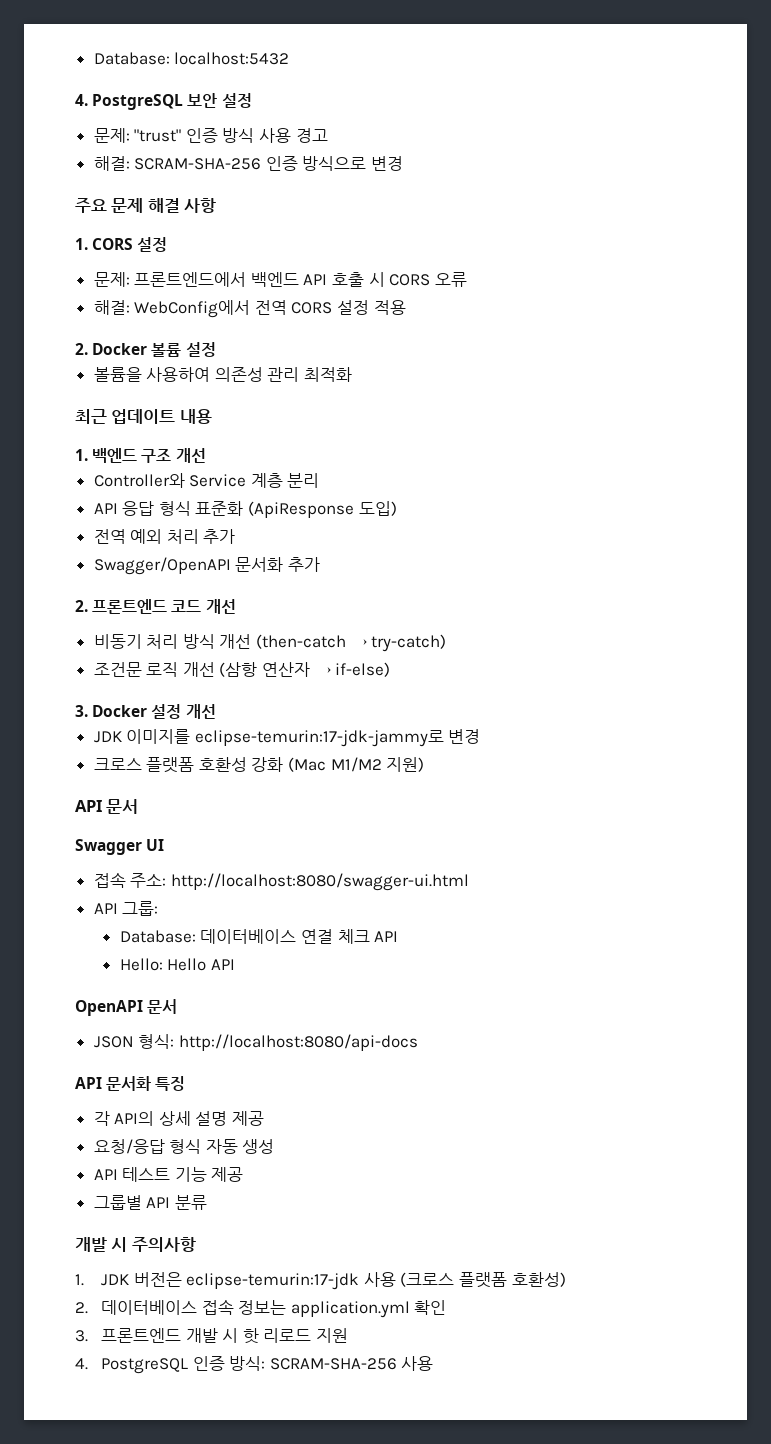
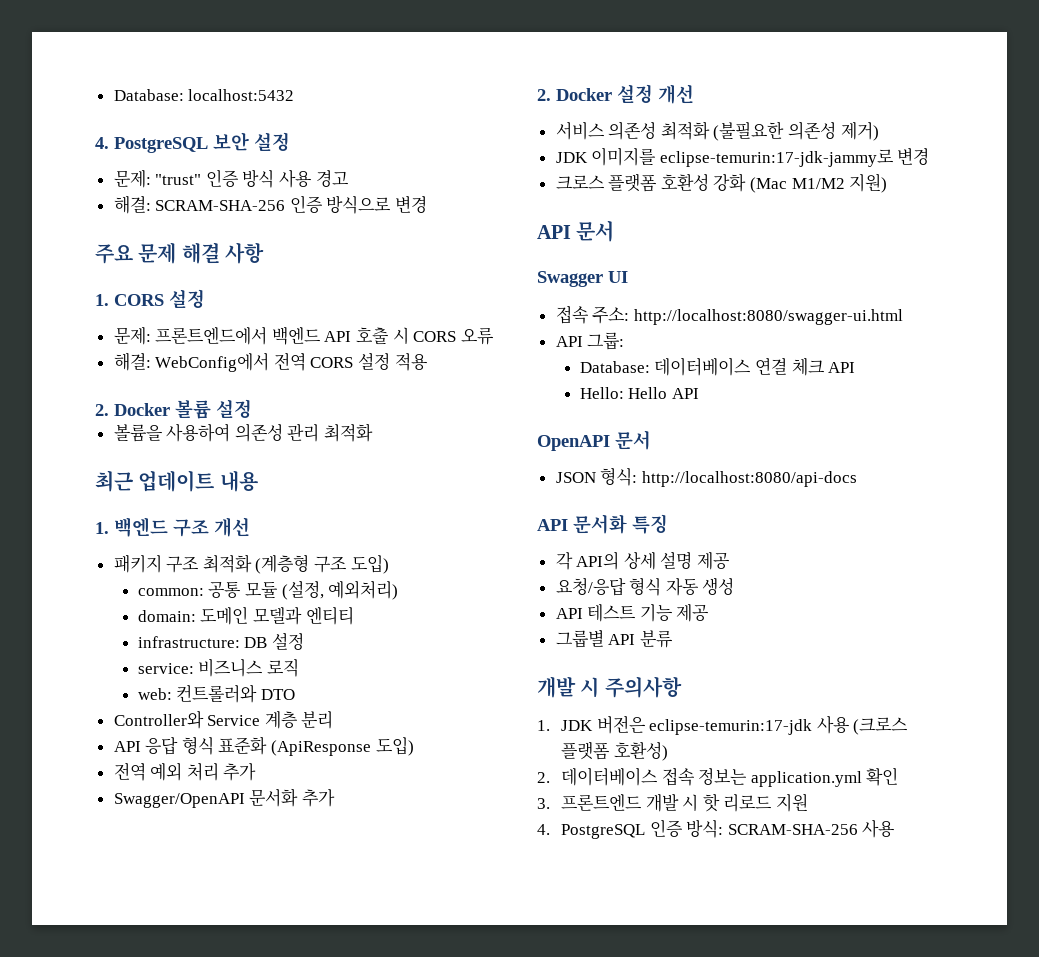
(206, 455) none -> [113,554,389,574] [137,580,399,600] [137,606,354,625] [137,632,304,650] [137,658,299,677] [137,684,295,703] // 패키지 구조 최적화 (계층형 구조 도입) // common: 공통 모듈 (설정, 예외처리) // domain: 도메인 모델과 엔티티 // infrastructure: DB 설정 // service: 비즈니스 로직 // web: 컨트롤러와 DTO
[92,599,236,614] [93,634,447,652] [93,662,391,677] [75,704,216,719] 프론트엔드 코드 개선 // 비동기 처리 방식 개선 (then-catch → try-catch) // 조건문 로직 개선 (삼항 연산자 → if-else) // 3. Docker 설정 개선 -> [556,84,694,104] [555,121,879,141] Docker 설정 개선 // 서비스 의존성 최적화 (불필요한 의존성 제거)

